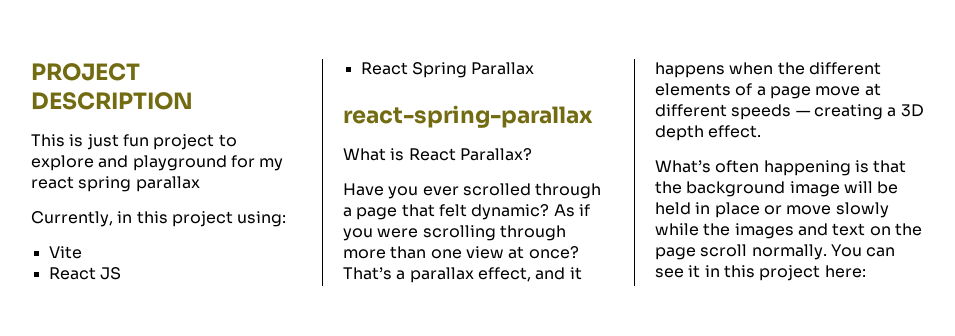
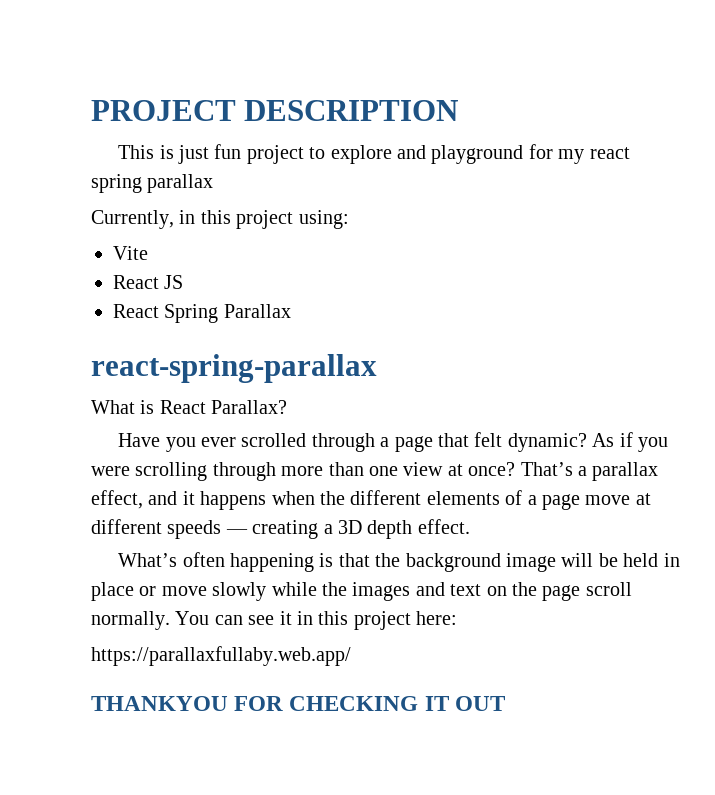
(866, 271) none -> [91,646,351,666] [91,696,505,711] // https://parallaxfullaby.web.app/ // THANKYOU FOR CHECKING IT OUT

